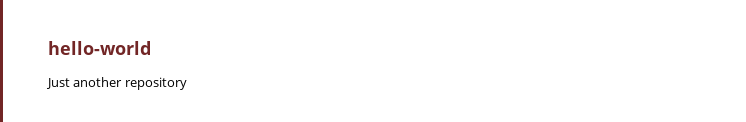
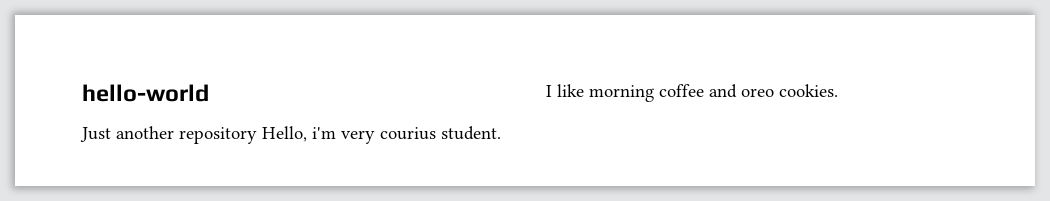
(187, 83) none -> [262,126,501,144] [546,84,838,102] Hello, i'm very courius student. I like morning coffee and oreo cookies.

